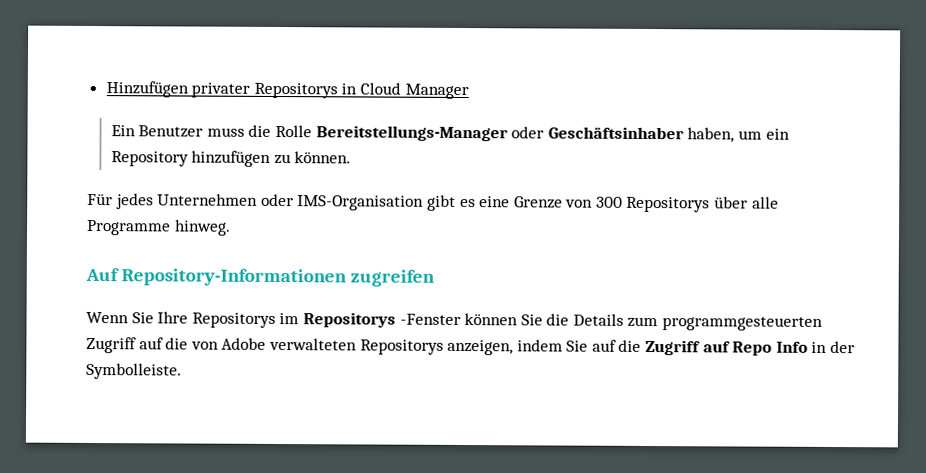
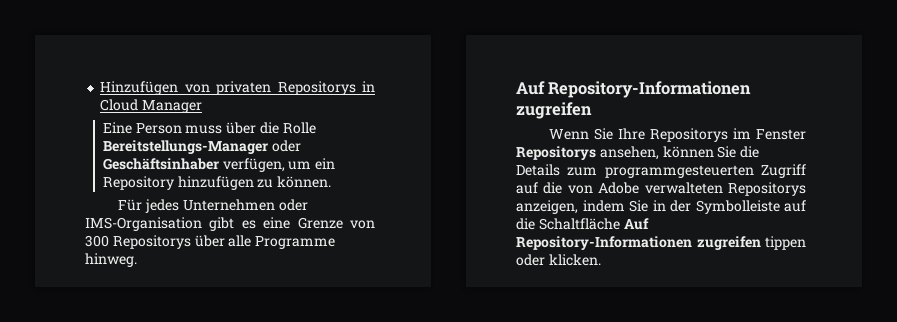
[191,82,251,98] privater -> [184,81,272,95] von privaten
[110,125,245,138] Ein Benutzer muss -> [102,122,257,134] Eine Person muss über
[687,127,735,143] haben, -> [222,158,285,172] verfügen,
[302,312,461,328] Repositorys -Fenster -> [756,129,806,140] [516,146,659,160] Fenster Repositorys ansehen,
[591,339,856,356] [86,362,182,380] auf die Zugriff auf Repo Info in der Symbolleiste. -> [652,200,806,214] [516,218,649,230] [516,236,806,250] [516,254,601,266] in der Symbolleiste auf die Schaltfläche Auf Repository-Informationen zugreifen tippen oder klicken.

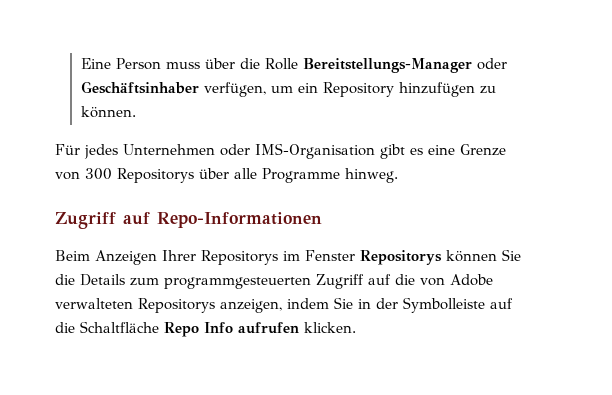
[100,81,375,95] [100,99,203,113] Hinzufügen von privaten Repositorys in Cloud Manager // -> (80, 63) none
[516,81,752,98] [516,102,592,119] [549,128,646,140] Auf Repository-Informationen zugreifen // Wenn Sie Ihre -> [55,212,322,229] [55,250,196,265] Zugriff auf Repo-Informationen // Beim Anzeigen Ihrer
[599,146,659,160] ansehen, -> (442, 257) none
[623,218,649,230] [516,236,806,250] [516,254,545,266] Auf Repository-Informationen zugreifen tippen oder -> [164,322,299,337] Repo Info aufrufen

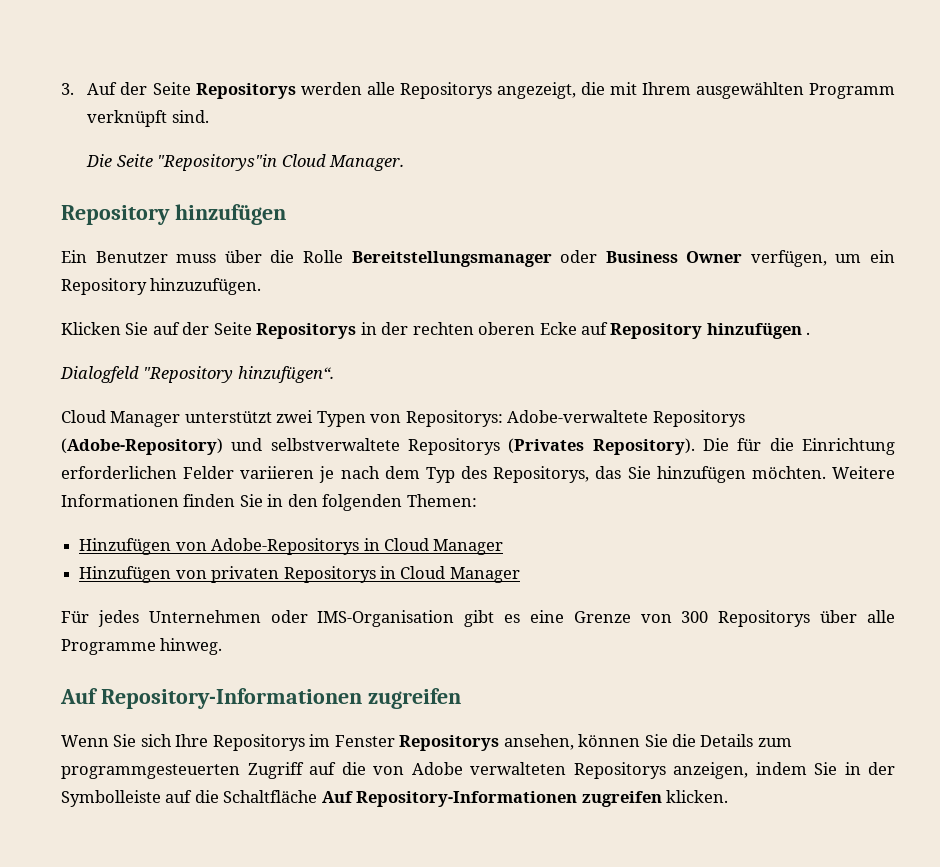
[80,58,507,73] [80,81,496,97] [80,106,136,118] Eine Person muss über die Rolle Bereitstellungs-Manager oder Geschäftsinhaber verfügen, um ein Repository hinzufügen zu können. -> [61,82,896,99] [87,110,209,127] [86,154,405,171] [61,204,286,225] [61,250,896,267] [61,278,262,295] [61,322,811,339] [60,366,334,383] [61,410,745,427] [61,438,896,455] [61,466,895,483] [61,494,477,511] [79,538,504,555] [79,566,520,583] 3. Auf der Seite Repositorys werden alle Repositorys angezeigt, die mit Ihrem ausgewählten Programm verknüpft sind. // Die Seite "Repositorys"in Cloud Manager. // Repository hinzufügen // Ein Benutzer muss über die Rolle Bereitstellungsmanager oder Business Owner verfügen, um ein Repository hinzuzufügen. // Klicken Sie auf der Seite Repositorys in der rechten oberen Ecke auf Repository hinzufügen . // Dialogfeld "Repository hinzufügen“. // Cloud Manager unterstützt zwei Typen von Repositorys: Adobe-verwaltete Repositorys (Adobe-Repository) und selbstverwaltete Repositorys (Privates Repository). Die für die Einrichtung erforderlichen Felder variieren je nach dem Typ des Repositorys, das Sie hinzufügen möchten. Weitere Informationen finden Sie in den folgenden Themen: // Hinzufügen von Adobe-Repositorys in Cloud Manager // Hinzufügen von privaten Repositorys in Cloud Manager
[55,212,322,229] [55,250,196,265] Zugriff auf Repo-Informationen // Beim Anzeigen Ihrer -> [60,688,461,709] [61,734,209,747] Auf Repository-Informationen zugreifen // Wenn Sie sich Ihre
(442, 257) none -> [503,734,574,750] ansehen,
[164,322,299,337] Repo Info aufrufen -> [321,791,662,807] Auf Repository-Informationen zugreifen

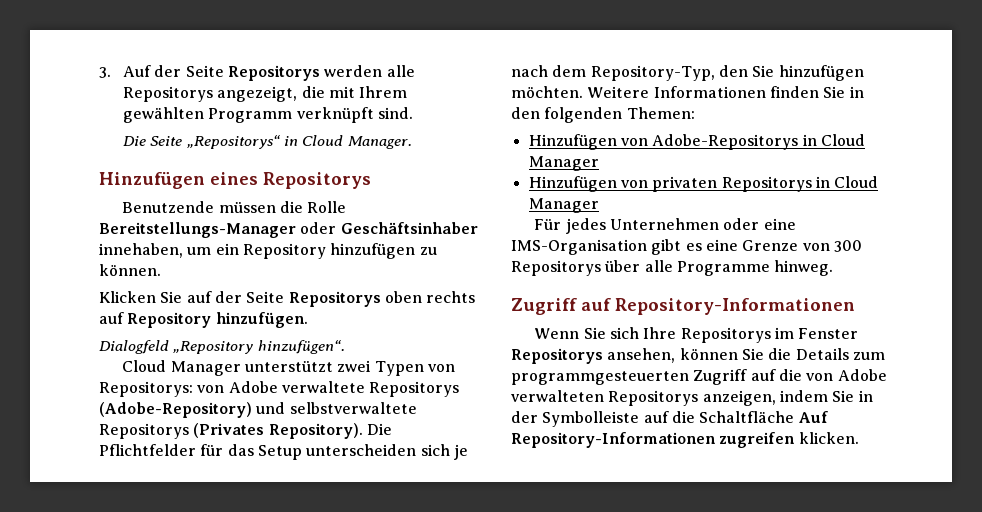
[695,82,804,99] ausgewählten -> [123,107,205,123] gewählten
[157,154,278,171] "Repositorys"in -> [186,135,299,149] „Repositorys“ in
[61,204,286,225] [61,250,896,267] [61,278,262,295] Repository hinzufügen // Ein Benutzer muss über die Rolle Bereitstellungsmanager oder Business Owner verfügen, um ein Repository hinzuzufügen. -> [99,172,371,189] [122,201,347,213] [99,222,478,238] [99,243,437,259] [99,264,161,276] Hinzufügen eines Repositorys // Benutzende müssen die Rolle Bereitstellungs-Manager oder Geschäftsinhaber innehaben, um ein Repository hinzufügen zu können.
[360,322,811,339] in der rechten oberen Ecke auf Repository hinzufügen . -> [384,291,476,303] [99,312,308,328] oben rechts auf Repository hinzufügen.
[143,366,234,383] "Repository -> [173,341,254,354] „Repository
[507,410,649,423] Adobe-verwaltete -> [197,381,365,393] von Adobe verwaltete
[737,438,896,455] [61,466,622,483] für die Einrichtung erforderlichen Felder variieren je nach dem Typ des Repositorys, das -> [99,444,468,460] [511,65,748,81] Pflichtfelder für das Setup unterscheiden sich je nach dem Repository-Typ, den
(308, 616) none -> [763,218,796,230] eine
[60,688,461,709] Auf Repository-Informationen zugreifen -> [511,298,855,315] Zugriff auf Repository-Informationen

